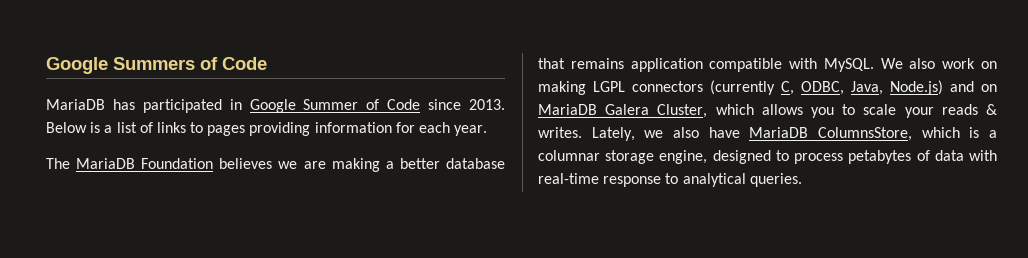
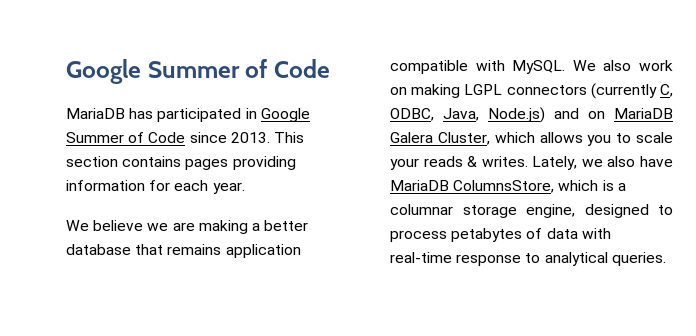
[46,57,195,74] Google Summers -> [66,59,240,84] Google Summer
[46,122,204,133] Below is a list of links to -> [273,132,304,143] [66,156,182,167] This section contains
[46,158,273,169] The MariaDB Foundation believes -> [66,220,144,231] We believe

